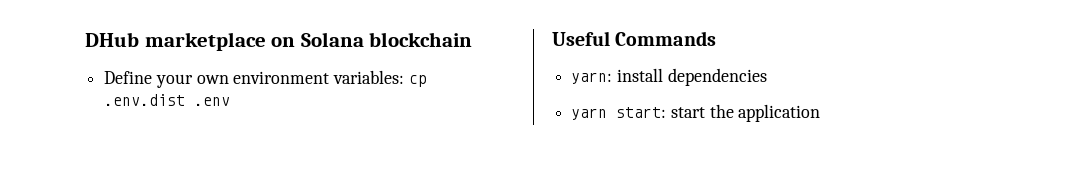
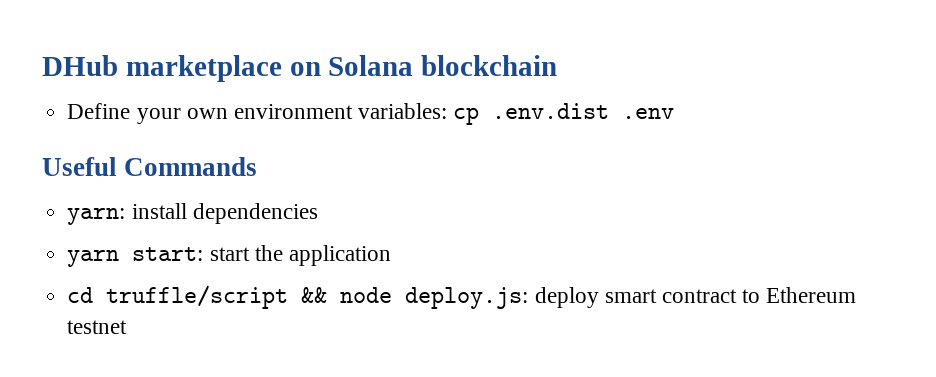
(821, 113) none -> [67,285,857,309] [67,320,128,334] // cd truffle/script && node deploy.js: deploy smart contract to Ethereum testnet

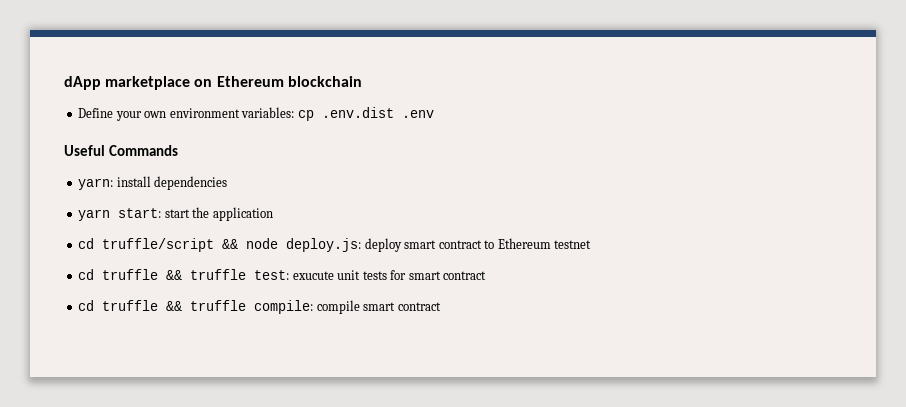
[42,55,118,76] DHub -> [64,76,101,90] dApp
[328,55,414,76] Solana -> [216,76,284,87] Ethereum
(128, 327) none -> [78,269,487,280] [78,300,441,314] // cd truffle && truffle test: exucute unit tests for smart contract // cd truffle && truffle compile: compile smart contract

